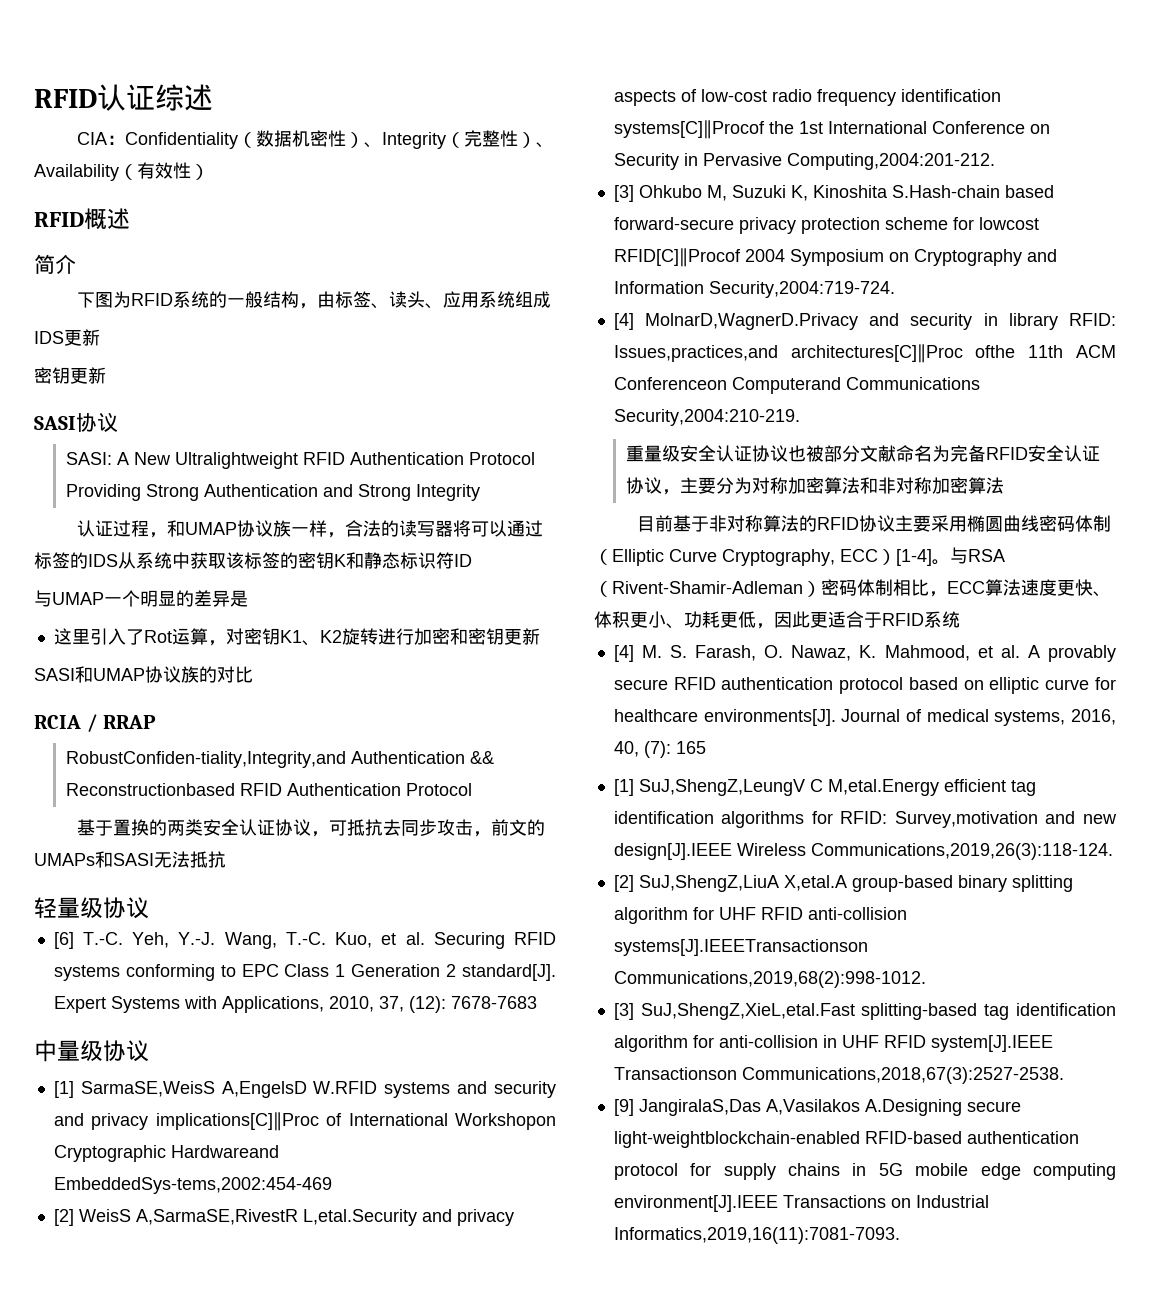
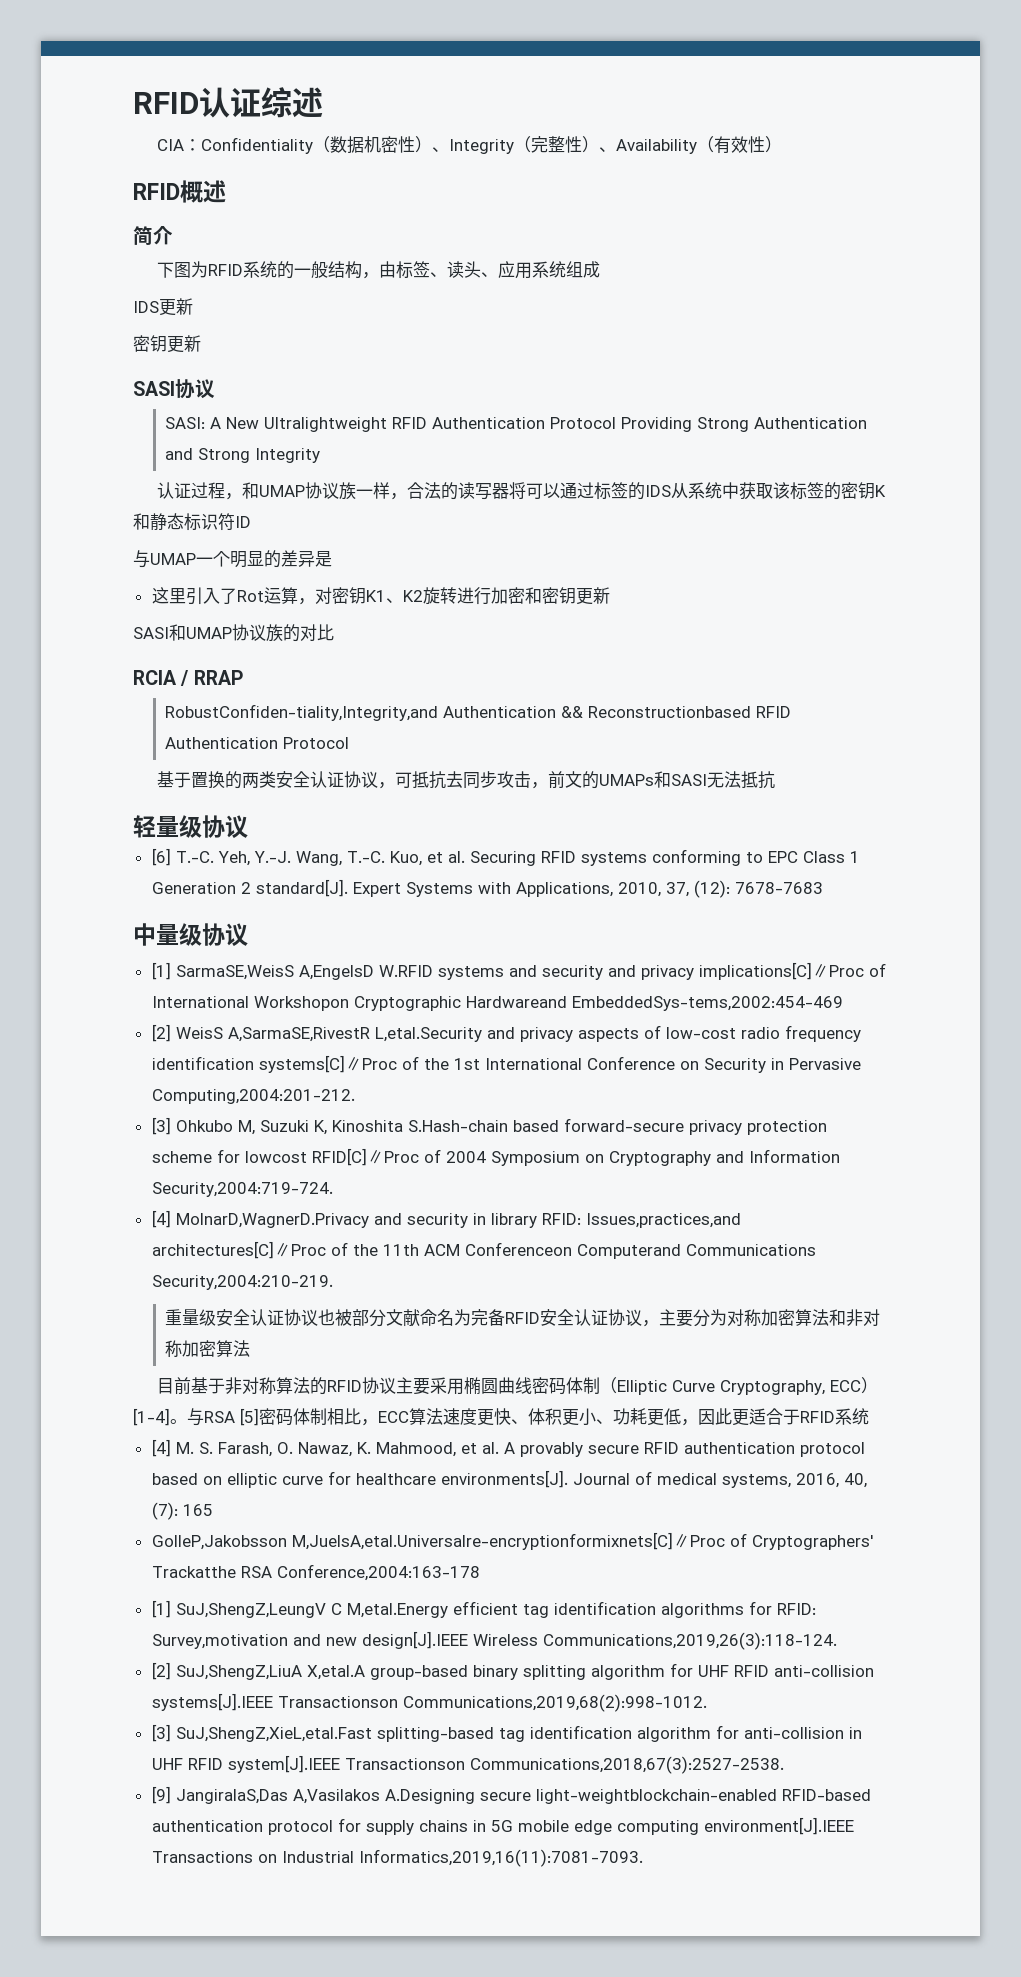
[613,120,765,139] systems[C]∥Procof -> [258,1055,419,1073] systems[C]∥Proc of
[613,248,741,267] RFID[C]∥Procof -> [311,1148,441,1166] RFID[C]∥Proc of
[975,345,1016,358] ofthe -> [330,1242,378,1256] of the
[594,581,821,597] （Rivent-Shamir-Adleman） -> [240,1408,259,1426] [5]
(706, 747) none -> [151,1532,873,1550] [151,1564,480,1581] // GolleP,Jakobsson M,JuelsA,etal.Universalre-encryptionformixnets[C]∥Proc of Cryptographers' Trackatthe RSA Conference,2004:163-178
[613,939,868,956] systems[J].IEEETransactionson -> [151,1693,398,1711] systems[J].IEEE Transactionson

